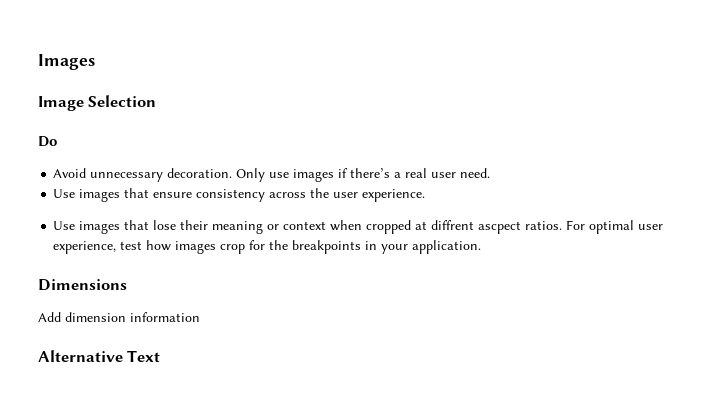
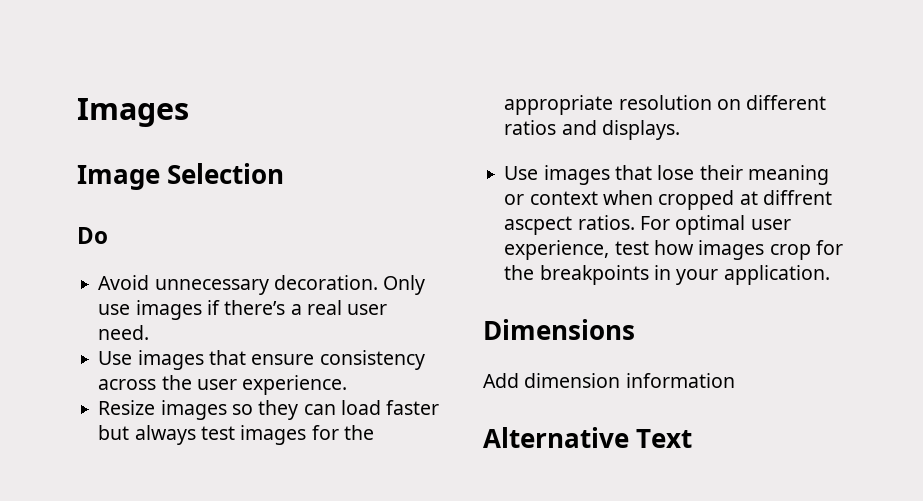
(426, 195) none -> [98,400,440,420] [98,425,374,445] [504,95,827,115] [504,120,680,140] // Resize images so they can load faster but always test images for the appropriate resolution on different ratios and displays.

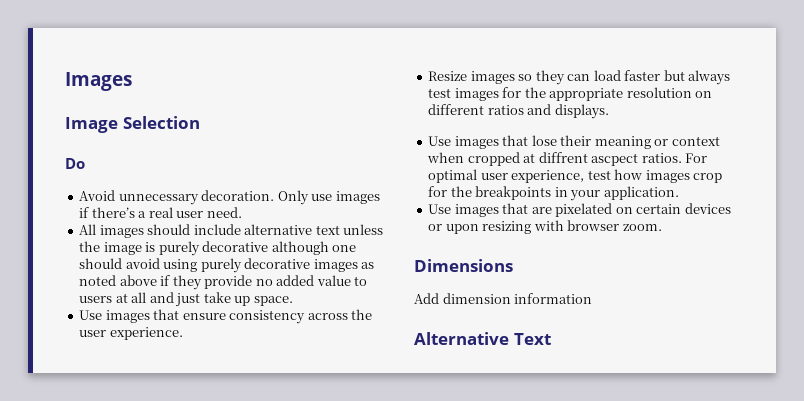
(150, 332) none -> [79,224,384,238] [79,241,357,256] [79,258,375,273] [79,275,368,290] [79,292,293,307] // All images should include alternative text unless the image is purely decorative although one should avoid using purely decorative images as noted above if they provide no added value to users at all and just take up space.
(830, 275) none -> [428,203,731,217] [428,220,662,234] // Use images that are pixelated on certain devices or upon resizing with browser zoom.

